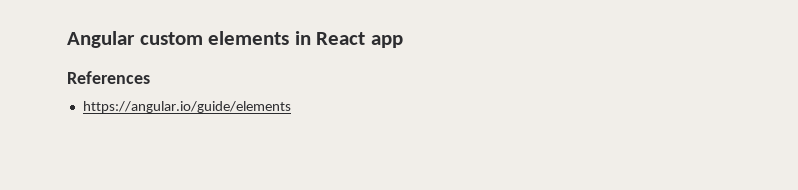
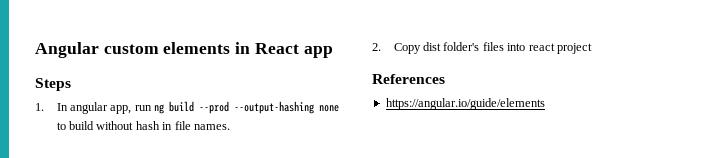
(403, 41) none -> [35,78,71,91] [35,101,340,114] [56,121,230,130] [372,42,592,54] // Steps // 1. In angular app, run ng build --prod --output-hashing none to build without hash in file names. // 2. Copy dist folder's files into react project

